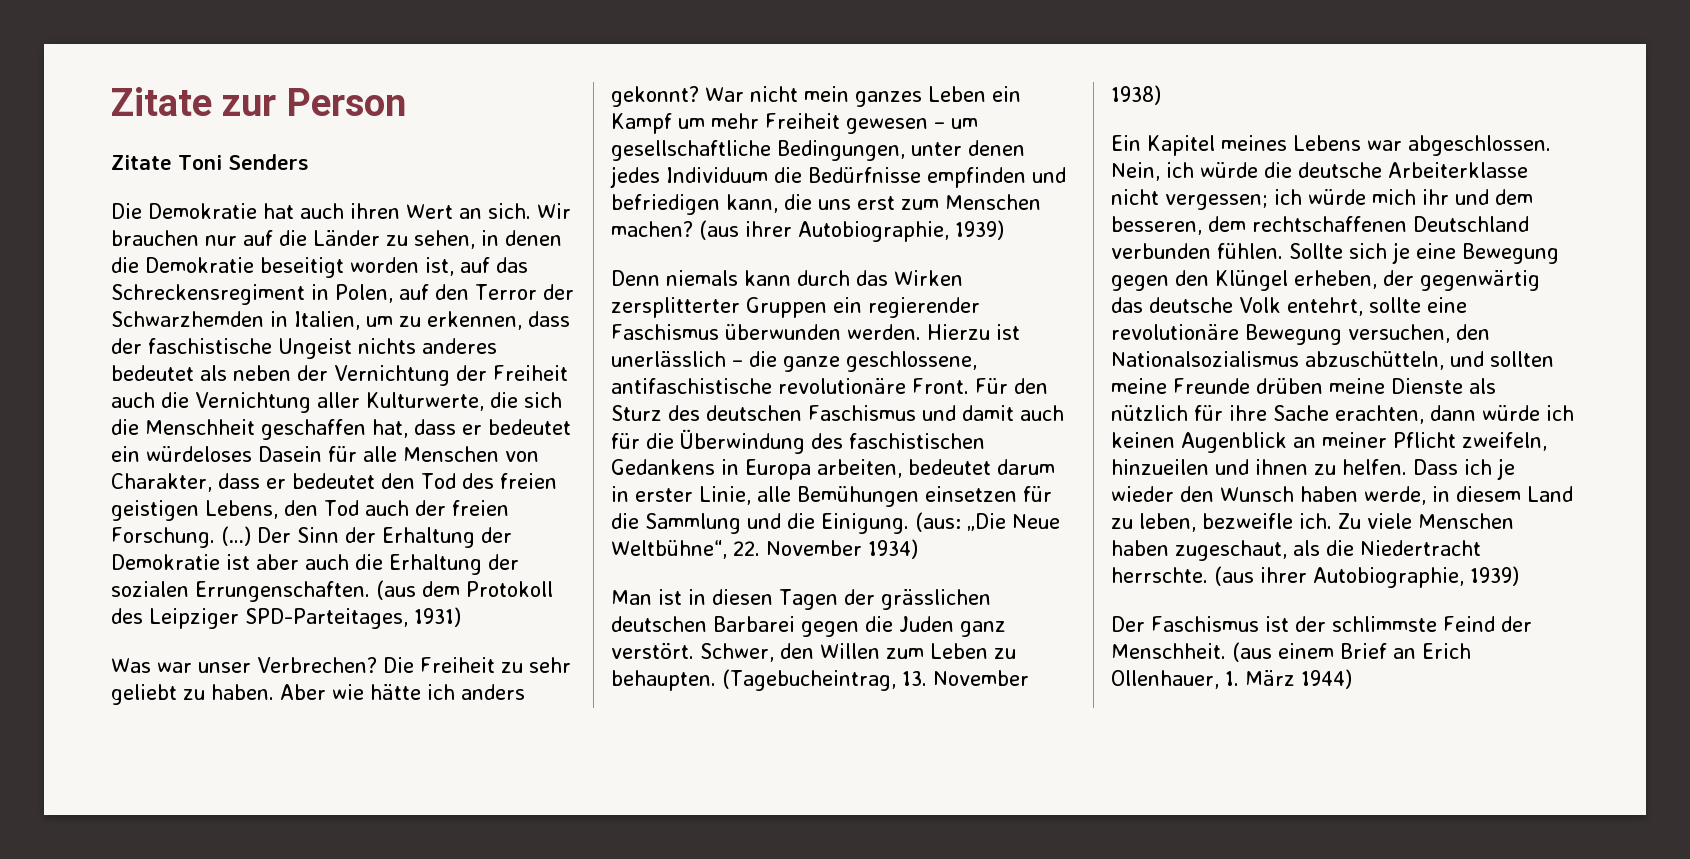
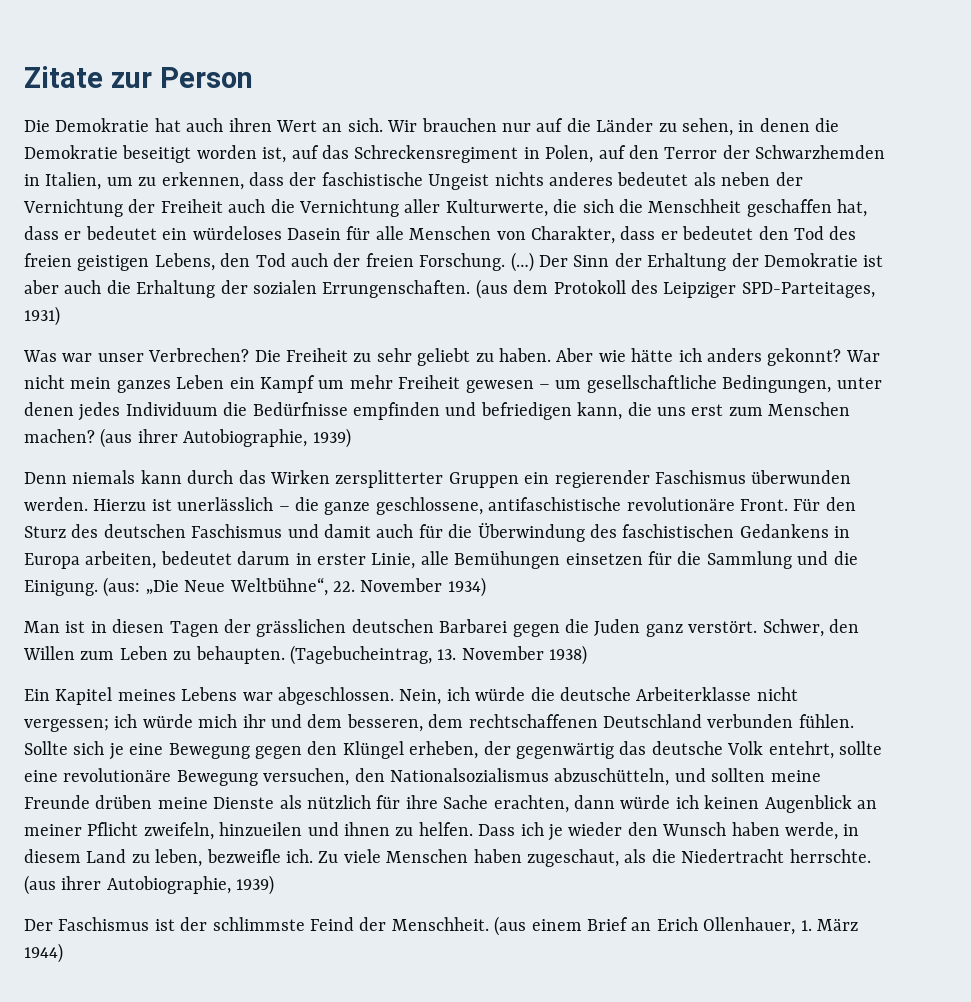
[111,154,309,170] // Zitate Toni Senders -> (253, 77) none

